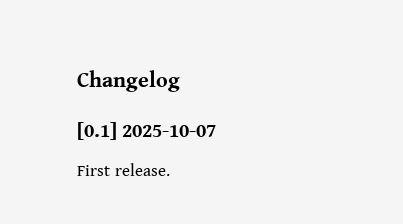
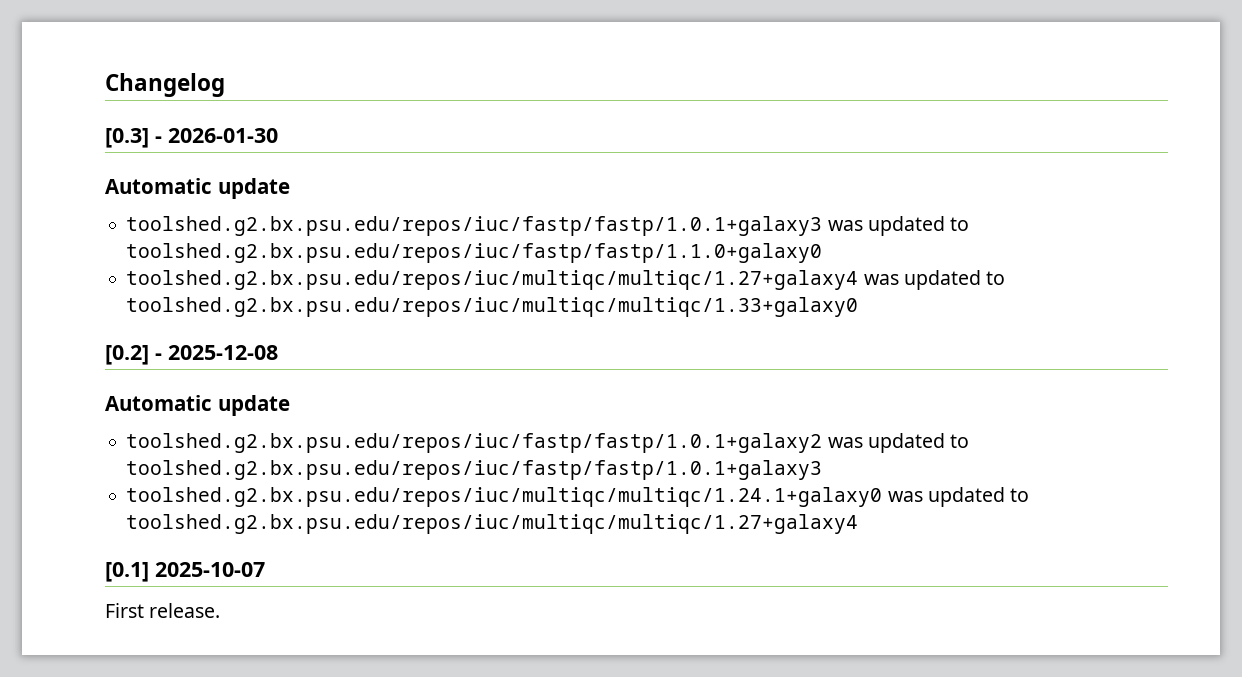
(180, 81) none -> [105,128,278,148] [105,178,290,199] [126,216,970,236] [126,243,823,263] [126,270,1006,290] [126,297,859,317] [105,345,278,365] [105,395,290,416] [126,433,970,453] [126,460,823,480] [126,487,1030,507] [126,514,859,534] // [0.3] - 2026-01-30 // Automatic update // toolshed.g2.bx.psu.edu/repos/iuc/fastp/fastp/1.0.1+galaxy3 was updated to toolshed.g2.bx.psu.edu/repos/iuc/fastp/fastp/1.1.0+galaxy0 // toolshed.g2.bx.psu.edu/repos/iuc/multiqc/multiqc/1.27+galaxy4 was updated to toolshed.g2.bx.psu.edu/repos/iuc/multiqc/multiqc/1.33+galaxy0 // [0.2] - 2025-12-08 // Automatic update // toolshed.g2.bx.psu.edu/repos/iuc/fastp/fastp/1.0.1+galaxy2 was updated to toolshed.g2.bx.psu.edu/repos/iuc/fastp/fastp/1.0.1+galaxy3 // toolshed.g2.bx.psu.edu/repos/iuc/multiqc/multiqc/1.24.1+galaxy0 was updated to toolshed.g2.bx.psu.edu/repos/iuc/multiqc/multiqc/1.27+galaxy4

